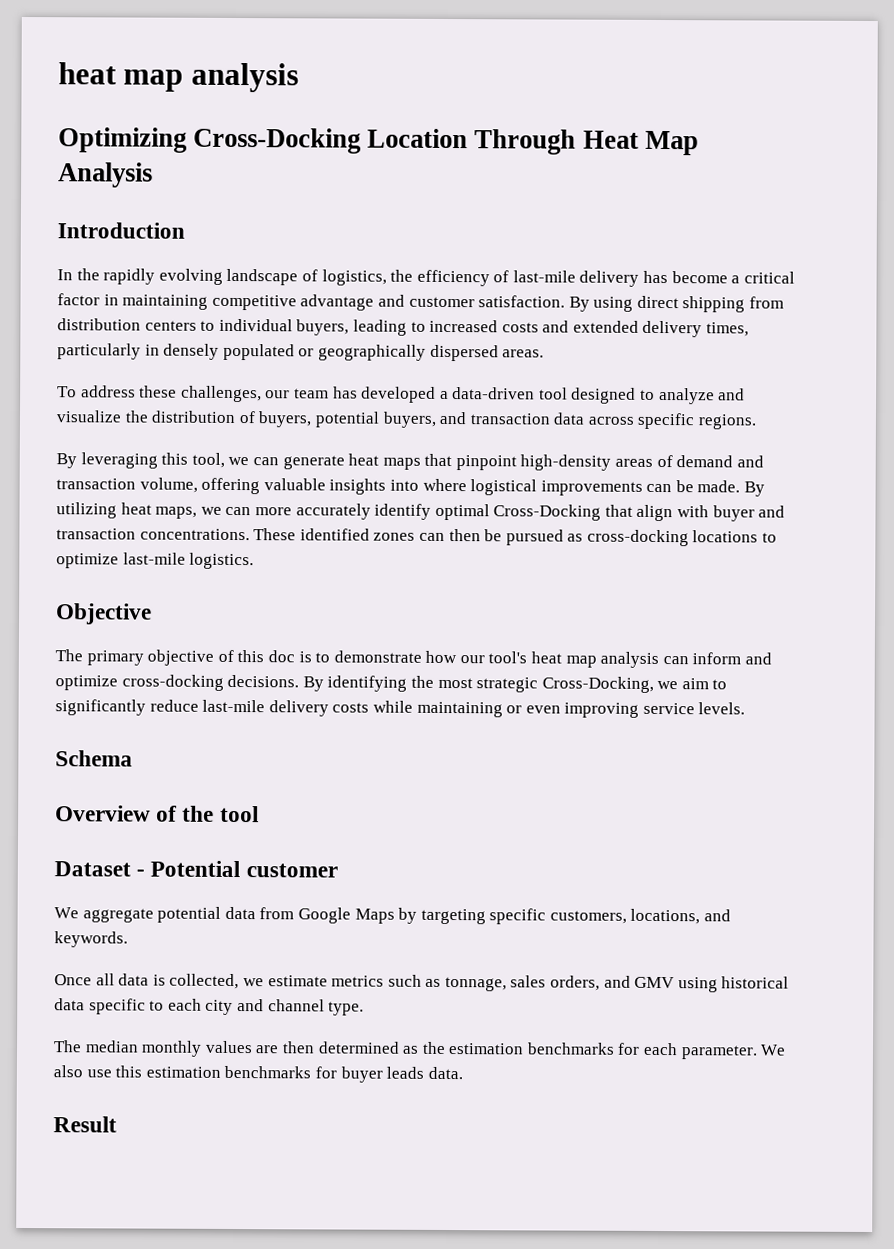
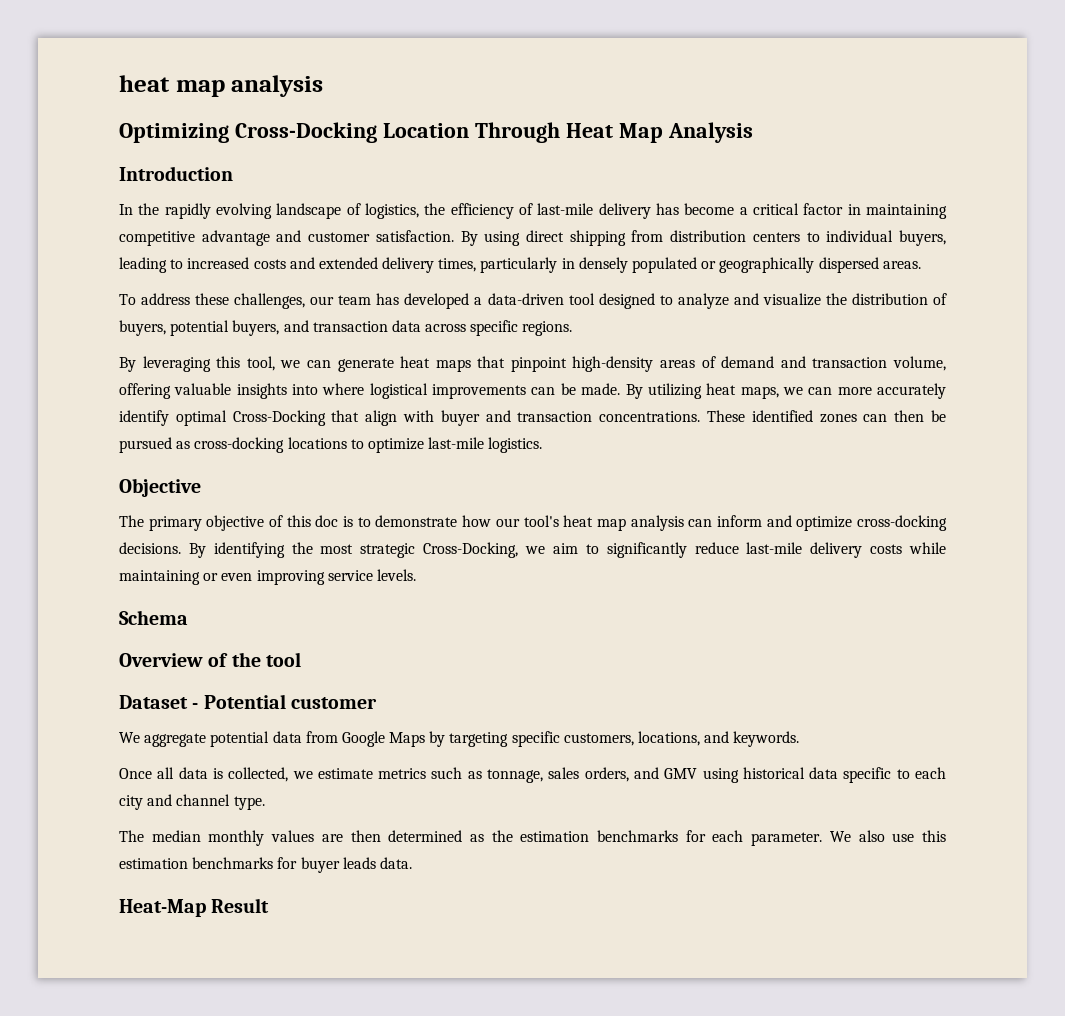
(463, 1073) none -> [119,899,206,917] Heat-Map

